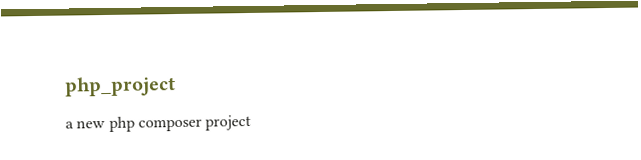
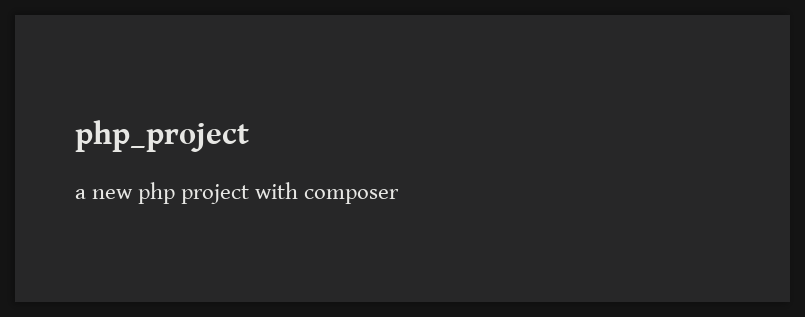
[137,114,252,132] composer project -> [181,182,400,204] project with composer

